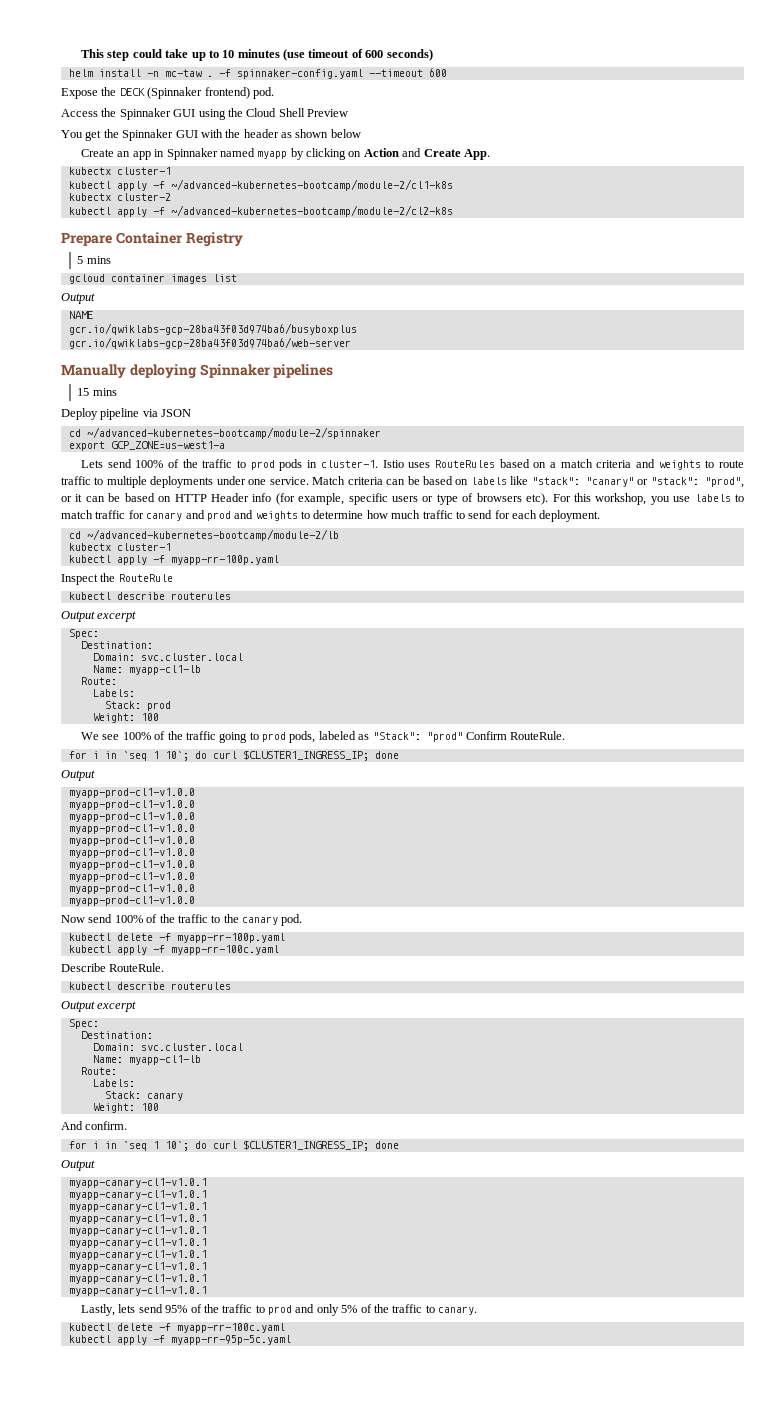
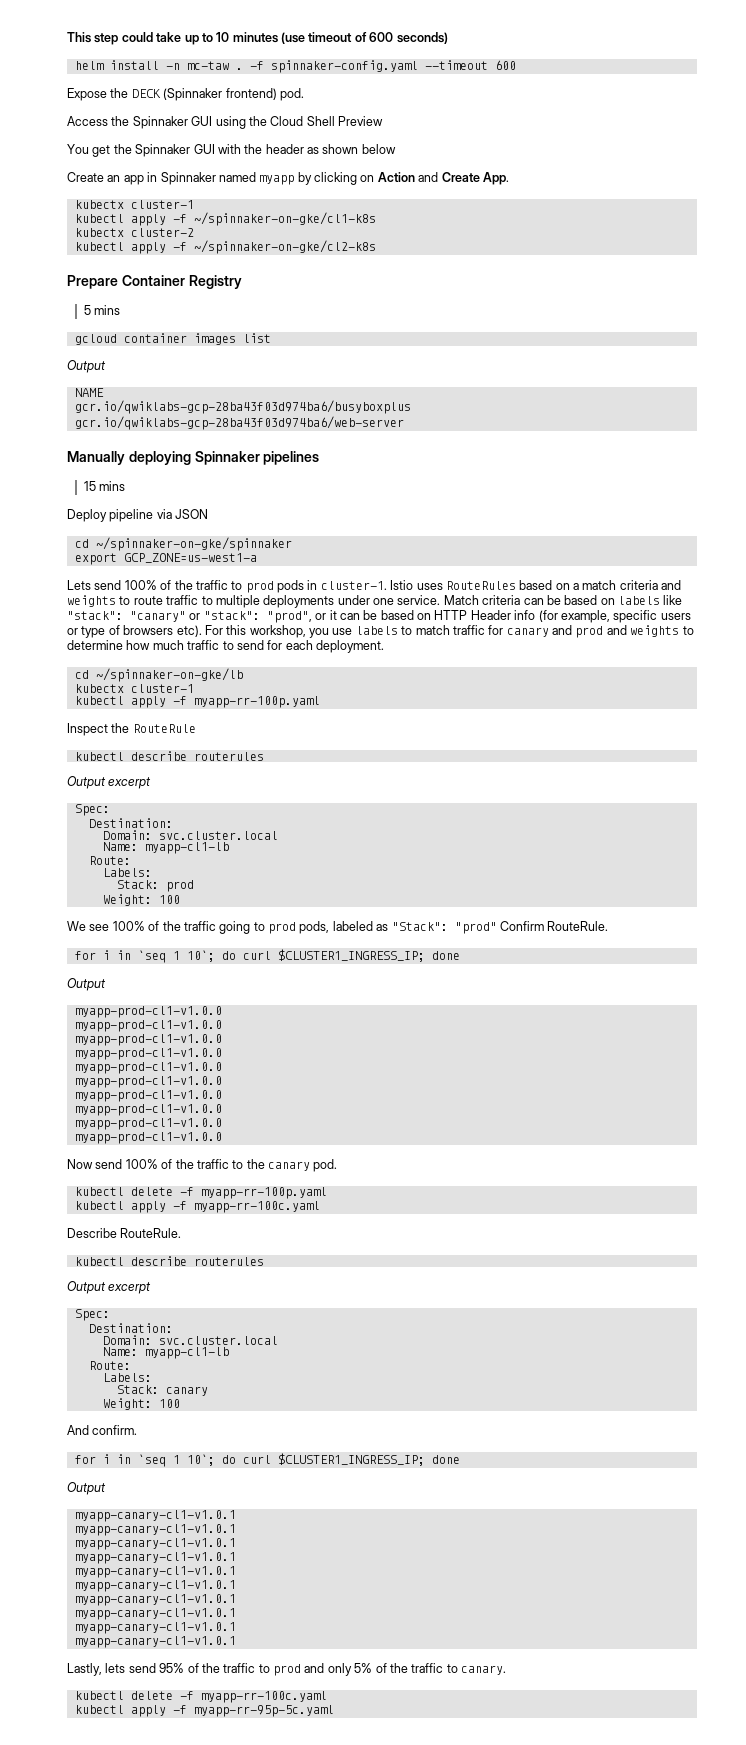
[170,179,453,191] ~/advanced-kubernetes-bootcamp/module-2/cl1-k8s -> [193,212,376,226] ~/spinnaker-on-gke/cl1-k8s
[170,205,453,217] ~/advanced-kubernetes-bootcamp/module-2/cl2-k8s -> [193,240,376,254] ~/spinnaker-on-gke/cl2-k8s
[86,427,381,439] ~/advanced-kubernetes-bootcamp/module-2/spinnaker -> [95,537,292,551] ~/spinnaker-on-gke/spinnaker
[86,529,339,541] ~/advanced-kubernetes-bootcamp/module-2/lb -> [95,668,243,682] ~/spinnaker-on-gke/lb

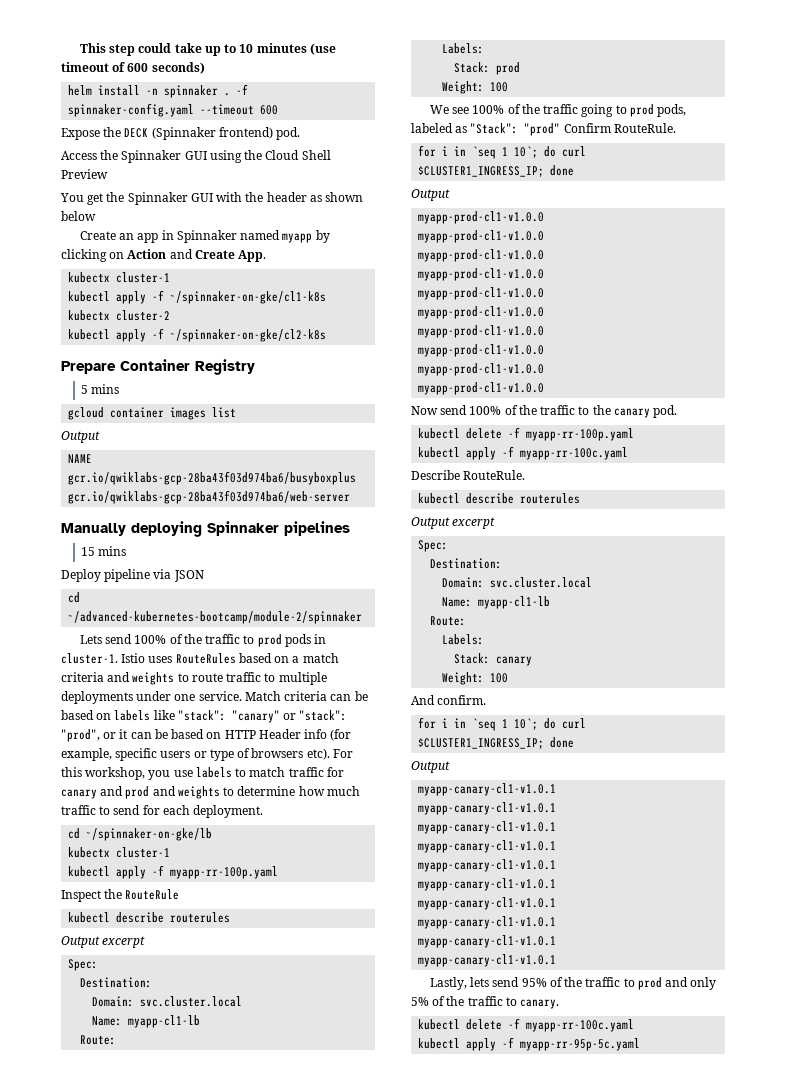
[186,61,229,70] mc-taw -> [164,85,219,98] spinnaker
[95,537,292,551] [74,553,257,565] ~/spinnaker-on-gke/spinnaker // export GCP_ZONE=us-west1-a -> [68,611,363,624] ~/advanced-kubernetes-bootcamp/module-2/spinnaker

